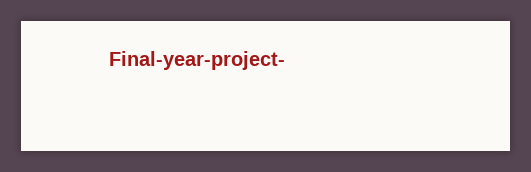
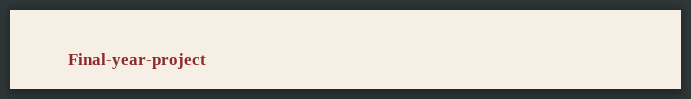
[109,51,285,70] Final-year-project- -> [68,53,206,69] Final-year-project

